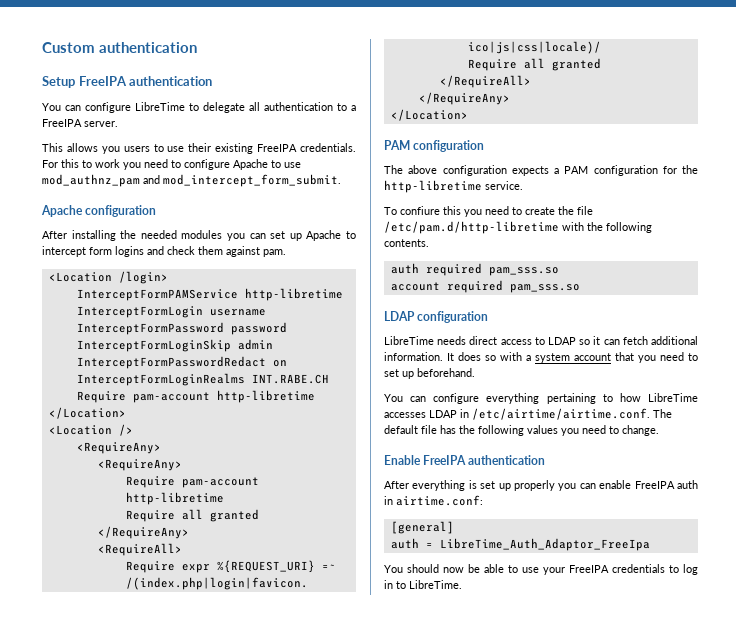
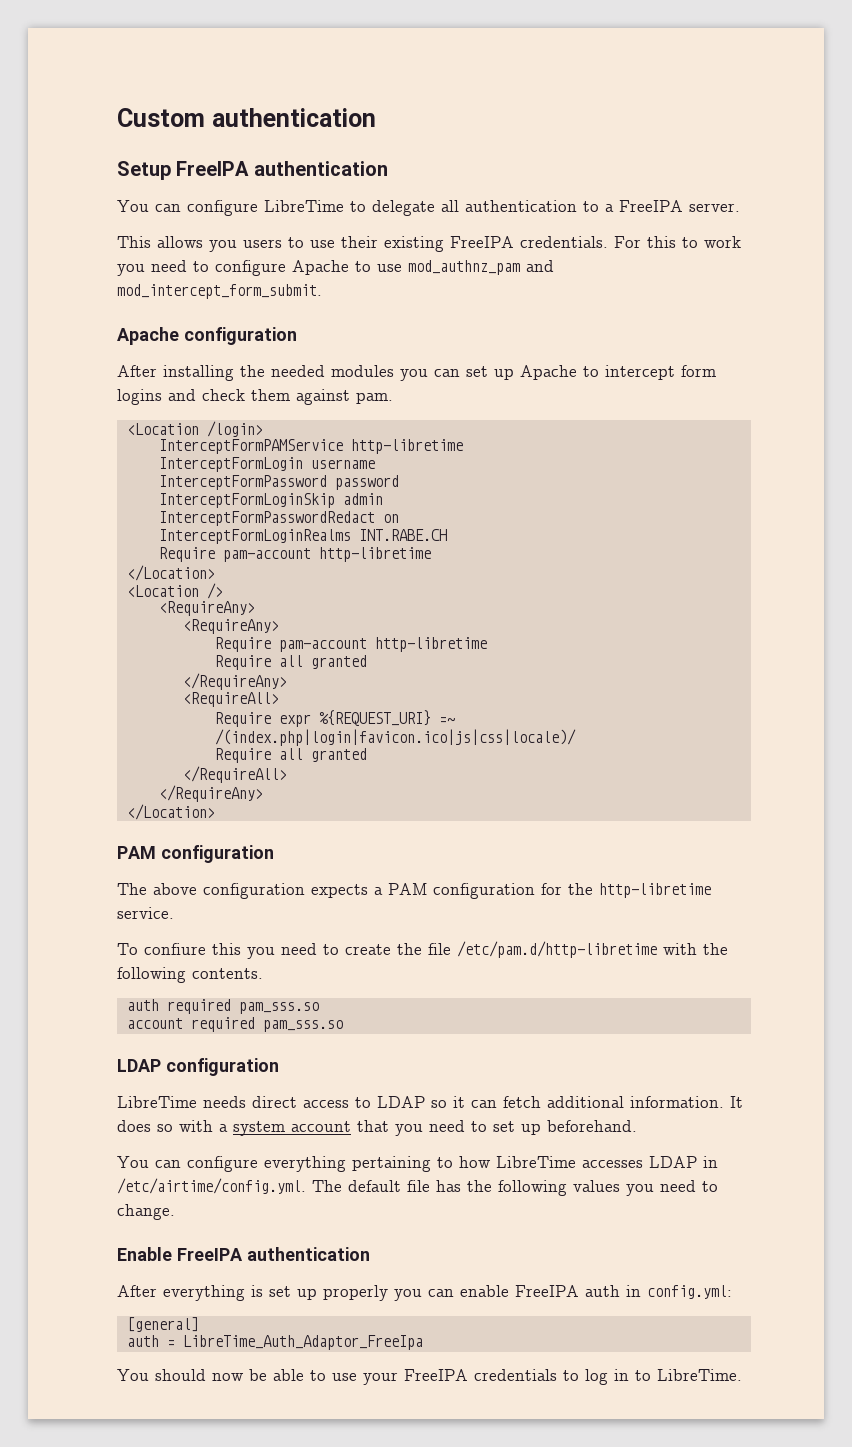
[472,408,650,420] /etc/airtime/airtime.conf. -> [117,1178,306,1194] /etc/airtime/config.yml.
[396,495,483,506] airtime.conf: -> [647,1285,732,1299] config.yml:

